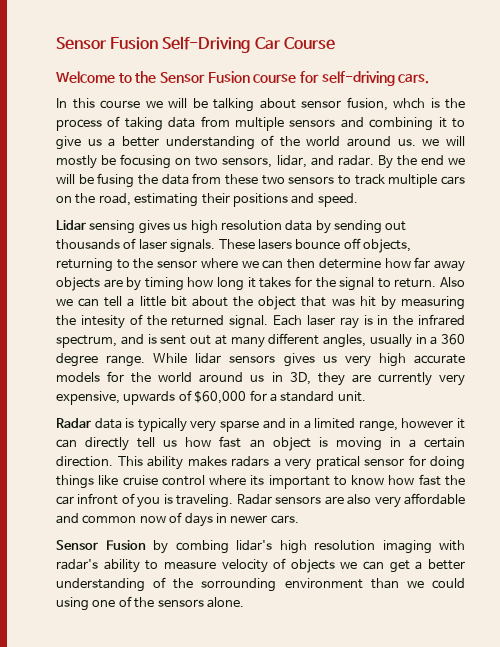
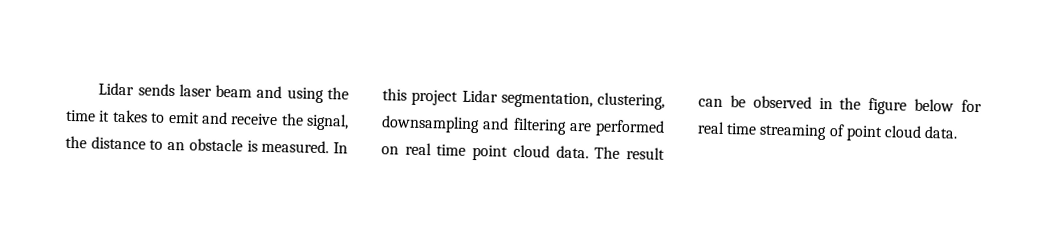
[56,36,335,53] [56,71,430,86] [56,97,465,112] [56,116,465,131] [56,135,465,150] [56,154,465,169] [56,173,466,188] [56,193,358,207] [56,220,407,234] [56,238,411,253] [56,257,466,272] [56,276,466,291] [56,296,465,310] [56,314,465,329] [56,333,465,348] [56,353,465,367] [56,371,465,386] [56,390,366,405] [56,418,465,432] [56,436,465,451] [56,455,465,470] [56,474,465,489] [56,493,465,508] [56,512,299,527] [56,540,465,554] [56,558,465,573] [56,577,466,592] [56,596,244,611] Sensor Fusion Self-Driving Car Course // Welcome to the Sensor Fusion course for self-driving cars. // In this course we will be talking about sensor fusion, whch is the process of taking data from multiple sensors and combining it to give us a better understanding of the world around us. we will mostly be focusing on two sensors, lidar, and radar. By the end we will be fusing the data from these two sensors to track multiple cars on the road, estimating their positions and speed. // Lidar sensing gives us high resolution data by sending out thousands of laser signals. These lasers bounce off objects, returning to the sensor where we can then determine how far away objects are by timing how long it takes for the signal to return. Also we can tell a little bit about the object that was hit by measuring the intesity of the returned signal. Each laser ray is in the infrared spectrum, and is sent out at many different angles, usually in a 360 degree range. While lidar sensors gives us very high accurate models for the world around us in 3D, they are currently very expensive, upwards of $60,000 for a standard unit. // Radar data is typically very sparse and in a limited range, however it can directly tell us how fast an object is moving in a certain direction. This ability makes radars a very pratical sensor for doing things like cruise control where its important to know how fast the car infront of you is traveling. Radar sensors are also very affordable and common now of days in newer cars. // Sensor Fusion by combing lidar's high resolution imaging with radar's ability to measure velocity of objects we can get a better understanding of the sorrounding environment than we could using one of the sensors alone. -> [98,82,349,104] [66,109,349,131] [65,135,348,154] [382,88,665,110] [381,115,665,137] [381,142,665,161] [698,95,982,115] [697,121,959,142] Lidar sends laser beam and using the time it takes to emit and receive the signal, the distance to an obstacle is measured. In this project Lidar segmentation, clustering, downsampling and filtering are performed on real time point cloud data. The result can be observed in the figure below for real time streaming of point cloud data.

